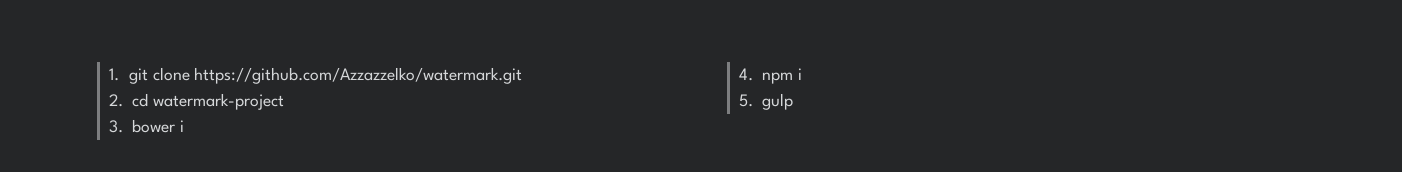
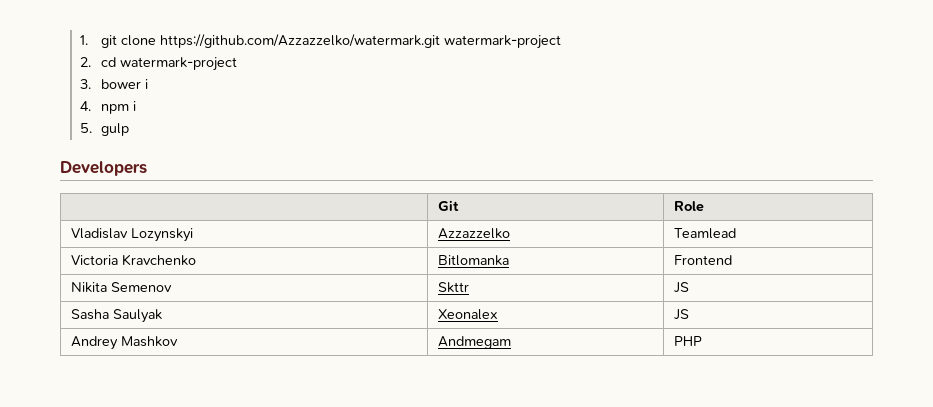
(523, 75) none -> [443,35,561,49] watermark-project
(794, 101) none -> [60,161,147,176] [437,200,459,211] [673,201,704,212] [70,228,193,242] [437,228,510,239] [673,228,736,239] [70,254,196,266] [437,255,509,266] [673,255,732,265] [70,282,172,293] [437,282,469,293] [673,282,689,293] [70,309,162,323] [437,309,498,320] [673,309,689,320] [70,336,178,350] [437,336,511,349] [673,336,702,346] // Developers // | Git | Role // Vladislav Lozynskyi | Azzazzelko | Teamlead // Victoria Kravchenko | Bitlomanka | Frontend // Nikita Semenov | Skttr | JS // Sasha Saulyak | Xeonalex | JS // Andrey Mashkov | Andmegam | PHP

